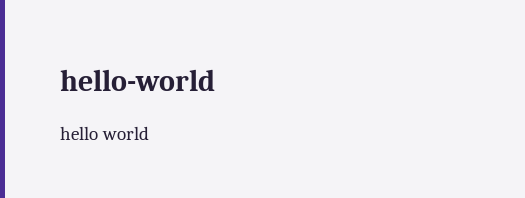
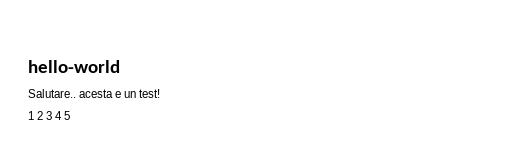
[60,126,150,140] hello world -> [28,89,161,98] [28,111,71,120] Salutare.. acesta e un test! // 1 2 3 4 5

